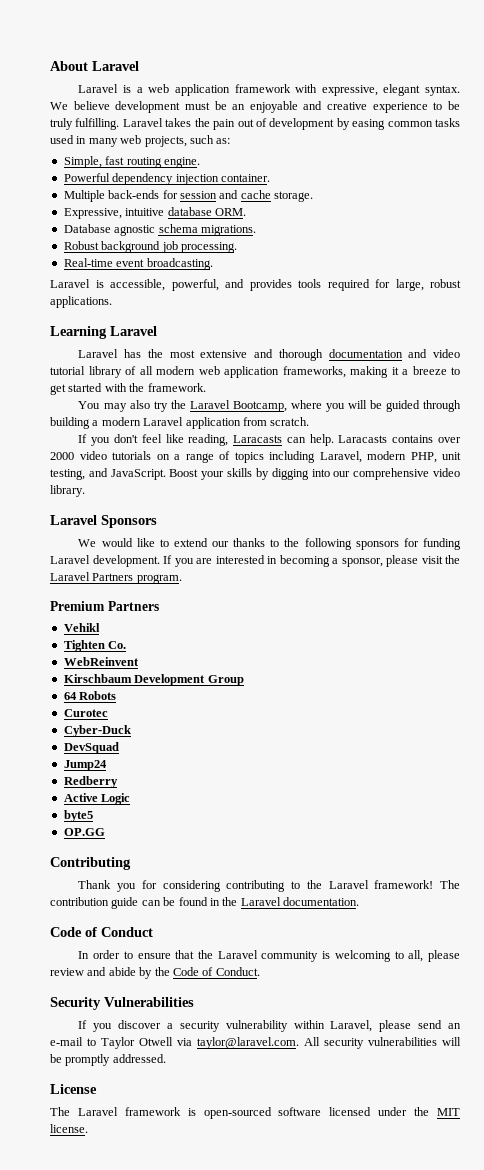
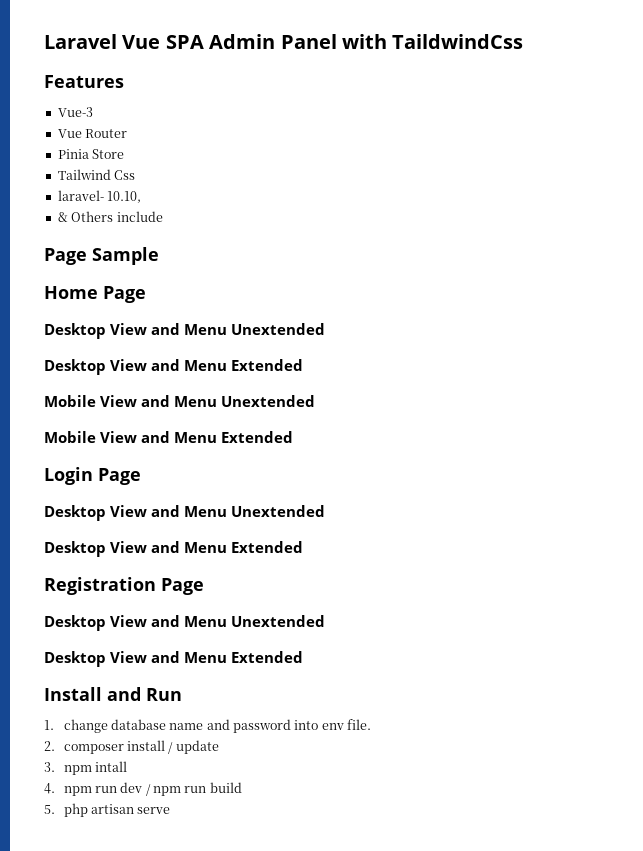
[50,61,139,71] [78,84,460,96] [50,101,460,113] [50,118,460,130] [50,135,231,147] [63,156,200,168] [63,173,270,185] [63,190,313,202] [63,207,246,219] [63,224,256,236] [63,241,237,253] [63,258,213,270] [50,279,461,291] [50,296,112,308] [50,326,157,339] [78,349,460,361] [50,366,460,378] [50,383,206,395] [78,400,462,412] [50,417,310,429] [78,434,462,446] [50,451,461,463] [50,468,460,480] [50,485,85,497] [50,515,157,528] [78,538,462,550] [50,555,460,567] [50,572,182,584] [50,601,159,611] [63,623,100,632] [63,640,127,652] [63,657,139,666] [63,674,244,686] [63,691,117,700] [63,709,108,717] [63,725,131,737] [63,742,119,754] [63,760,107,771] [63,776,118,788] [63,793,131,805] [63,810,93,822] [63,828,105,836] [50,857,131,870] [78,880,460,892] [50,897,359,909] [50,927,153,937] [78,950,460,962] [50,967,260,979] [50,997,194,1010] [78,1020,461,1032] [50,1037,461,1049] [50,1054,166,1066] [50,1084,97,1094] [50,1107,461,1119] [50,1124,88,1133] About Laravel // Laravel is a web application framework with expressive, elegant syntax. We believe development must be an enjoyable and creative experience to be truly fulfilling. Laravel takes the pain out of development by easing common tasks used in many web projects, such as: // Simple, fast routing engine. // Powerful dependency injection container. // Multiple back-ends for session and cache storage. // Expressive, intuitive database ORM. // Database agnostic schema migrations. // Robust background job processing. // Real-time event broadcasting. // Laravel is accessible, powerful, and provides tools required for large, robust applications. // Learning Laravel // Laravel has the most extensive and thorough documentation and video tutorial library of all modern web application frameworks, making it a breeze to get started with the framework. // You may also try the Laravel Bootcamp, where you will be guided through building a modern Laravel application from scratch. // If you don't feel like reading, Laracasts can help. Laracasts contains over 2000 video tutorials on a range of topics including Laravel, modern PHP, unit testing, and JavaScript. Boost your skills by digging into our comprehensive video library. // Laravel Sponsors // We would like to extend our thanks to the following sponsors for funding Laravel development. If you are interested in becoming a sponsor, please visit the Laravel Partners program. // Premium Partners // Vehikl // Tighten Co. // WebReinvent // Kirschbaum Development Group // 64 Robots // Curotec // Cyber-Duck // DevSquad // Jump24 // Redberry // Active Logic // byte5 // OP.GG // Contributing // Thank you for considering contributing to the Laravel framework! The contribution guide can be found in the Laravel documentation. // Code of Conduct // In order to ensure that the Laravel community is welcoming to all, please review and abide by the Code of Conduct. // Security Vulnerabilities // If you discover a security vulnerability within Laravel, please send an e-mail to Taylor Otwell via taylor@laravel.com. All security vulnerabilities will be promptly addressed. // License // The Laravel framework is open-sourced software licensed under the MIT license. -> [44,34,524,49] [44,75,124,88] [57,107,93,117] [57,129,128,138] [57,149,125,159] [57,169,136,180] [57,190,142,203] [57,211,163,222] [44,247,159,265] [44,286,146,303] [44,323,326,339] [44,359,304,375] [44,395,316,407] [44,431,294,443] [44,467,141,485] [44,505,326,521] [44,541,304,557] [44,577,204,595] [44,615,326,631] [44,651,304,667] [44,687,182,701] [44,719,372,733] [44,740,219,754] [44,761,127,775] [44,782,242,796] [44,803,171,817] Laravel Vue SPA Admin Panel with TaildwindCss // Features // Vue-3 // Vue Router // Pinia Store // Tailwind Css // laravel- 10.10, // & Others include // Page Sample // Home Page // Desktop View and Menu Unextended // Desktop View and Menu Extended // Mobile View and Menu Unextended // Mobile View and Menu Extended // Login Page // Desktop View and Menu Unextended // Desktop View and Menu Extended // Registration Page // Desktop View and Menu Unextended // Desktop View and Menu Extended // Install and Run // 1. change database name and password into env file. // 2. composer install / update // 3. npm intall // 4. npm run dev / npm run build // 5. php artisan serve

